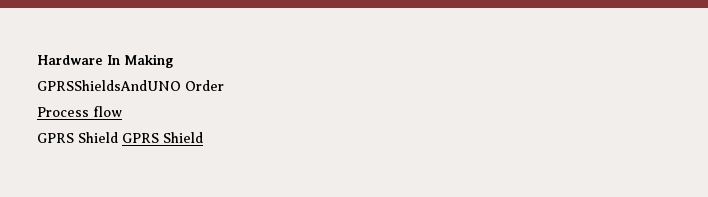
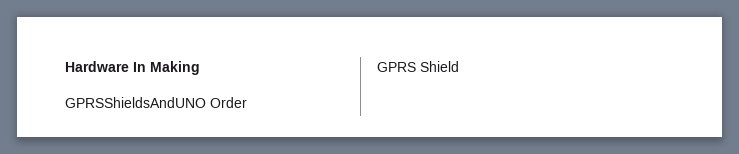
[37,106,122,117] [37,132,203,143] // Process flow // GPRS Shield GPRS Shield -> [377,61,459,72] // GPRS Shield

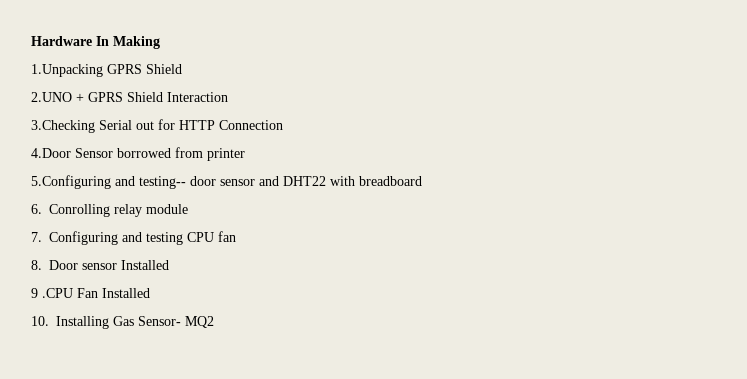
[65,97,247,108] [377,61,459,72] GPRSShieldsAndUNO Order // GPRS Shield -> [31,64,182,77] [31,92,228,102] [31,119,283,133] [31,147,245,161] [31,175,422,189] [31,204,188,217] [31,231,236,245] [31,260,169,270] [31,288,150,298] [31,316,214,329] 1.Unpacking GPRS Shield // 2.UNO + GPRS Shield Interaction // 3.Checking Serial out for HTTP Connection // 4.Door Sensor borrowed from printer // 5.Configuring and testing-- door sensor and DHT22 with breadboard // 6. Conrolling relay module // 7. Configuring and testing CPU fan // 8. Door sensor Installed // 9 .CPU Fan Installed // 10. Installing Gas Sensor- MQ2

